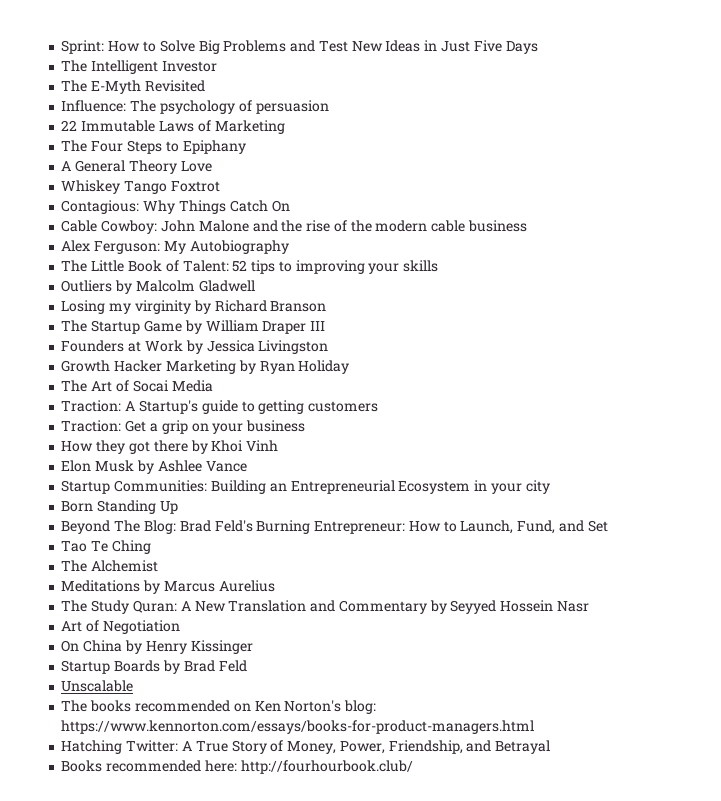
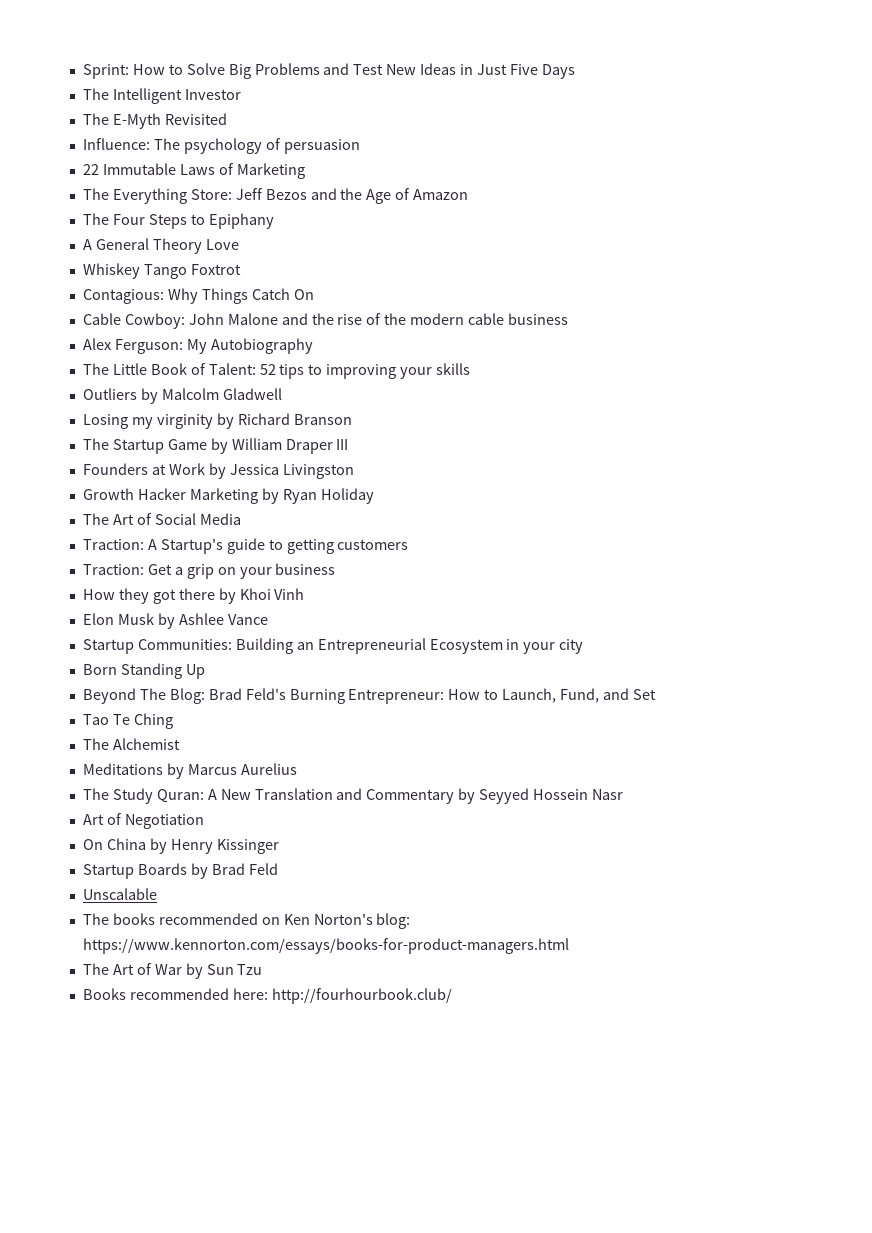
(285, 127) none -> [82,188,469,204] // The Everything Store: Jeff Bezos and the Age of Amazon
[132,380,169,392] Socai -> [154,513,196,525] Social
[61,740,551,754] Hatching Twitter: A True Story of Money, Power, Friendship, and Betrayal -> [82,963,263,979] The Art of War by Sun Tzu

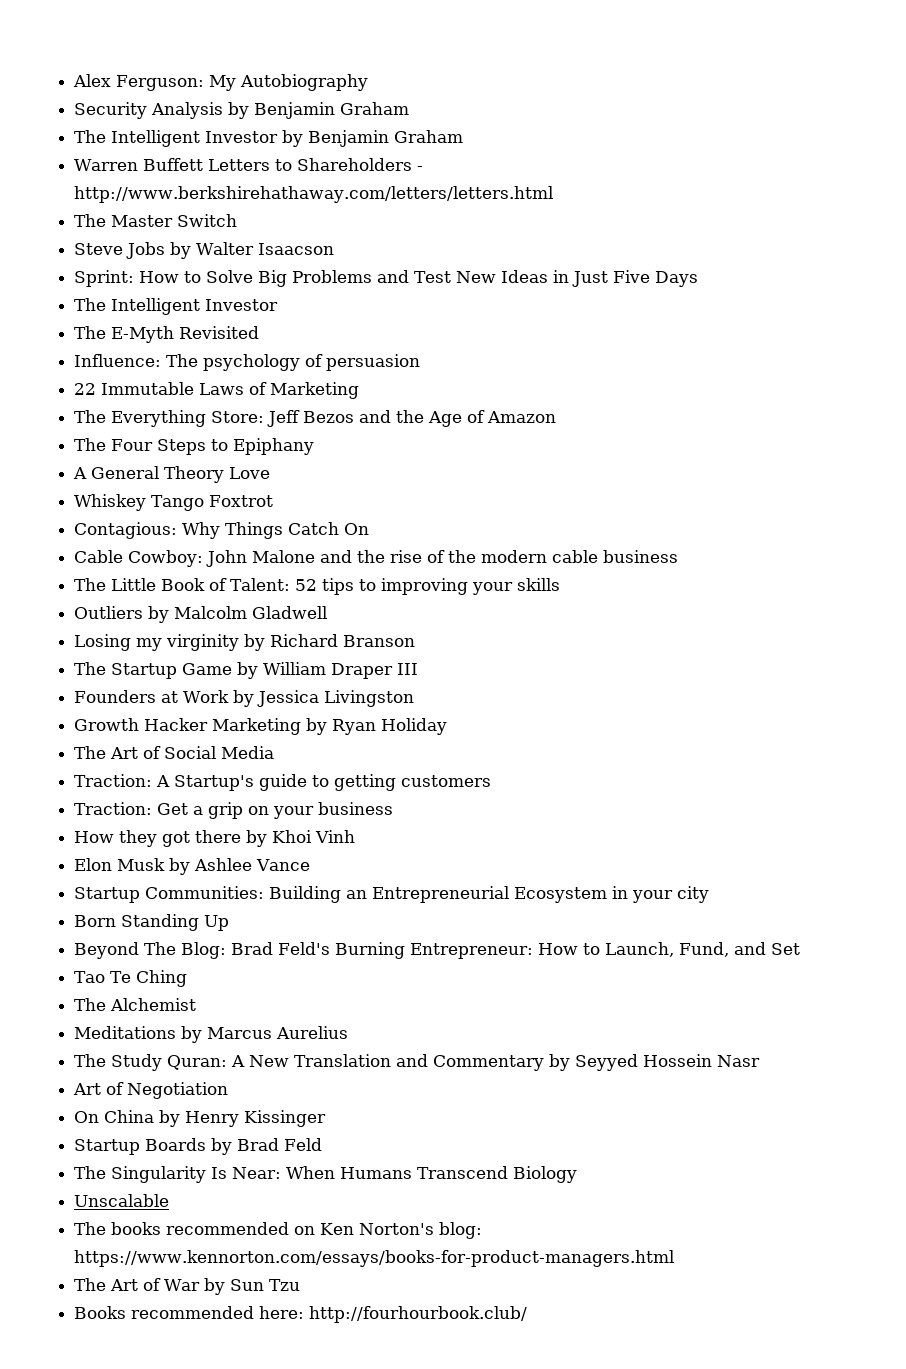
(82, 71) none -> [73,74,369,91] [74,102,410,119] [74,130,464,147] [74,158,424,171] [74,186,554,203] [74,214,238,227] [74,242,335,259] Alex Ferguson: My Autobiography // Security Analysis by Benjamin Graham // The Intelligent Investor by Benjamin Graham // Warren Buffett Letters to Shareholders - http://www.berkshirehathaway.com/letters/letters.html // The Master Switch // Steve Jobs by Walter Isaacson //
[82,338,313,354] // Alex Ferguson: My Autobiography -> (679, 556) none
(278, 869) none -> [74,1166,578,1183] // The Singularity Is Near: When Humans Transcend Biology

